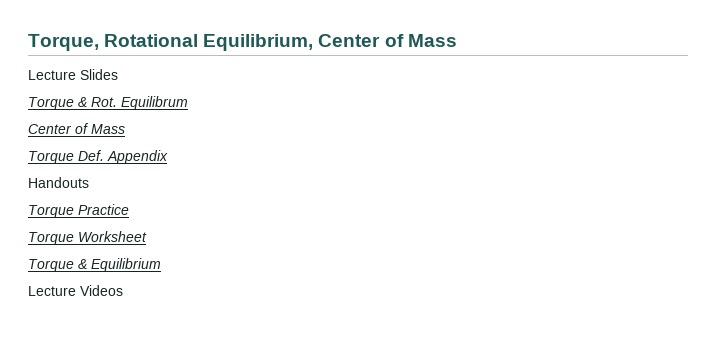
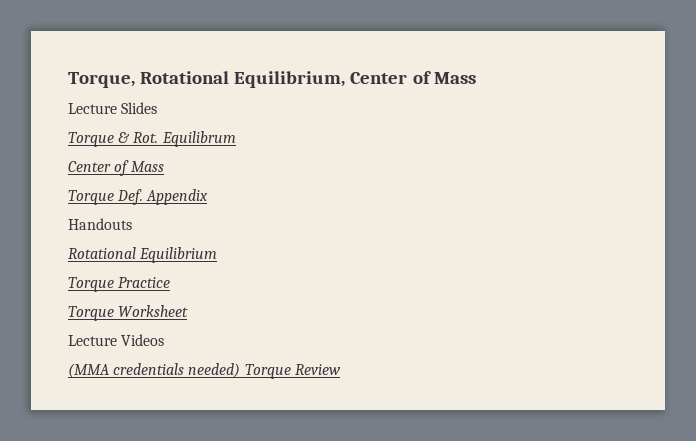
(89, 182) none -> [68,247,218,263] // Rotational Equilibrium
[28,258,161,272] // Torque & Equilibrium -> (189, 311) none
(123, 290) none -> [68,363,341,379] // (MMA credentials needed) Torque Review

